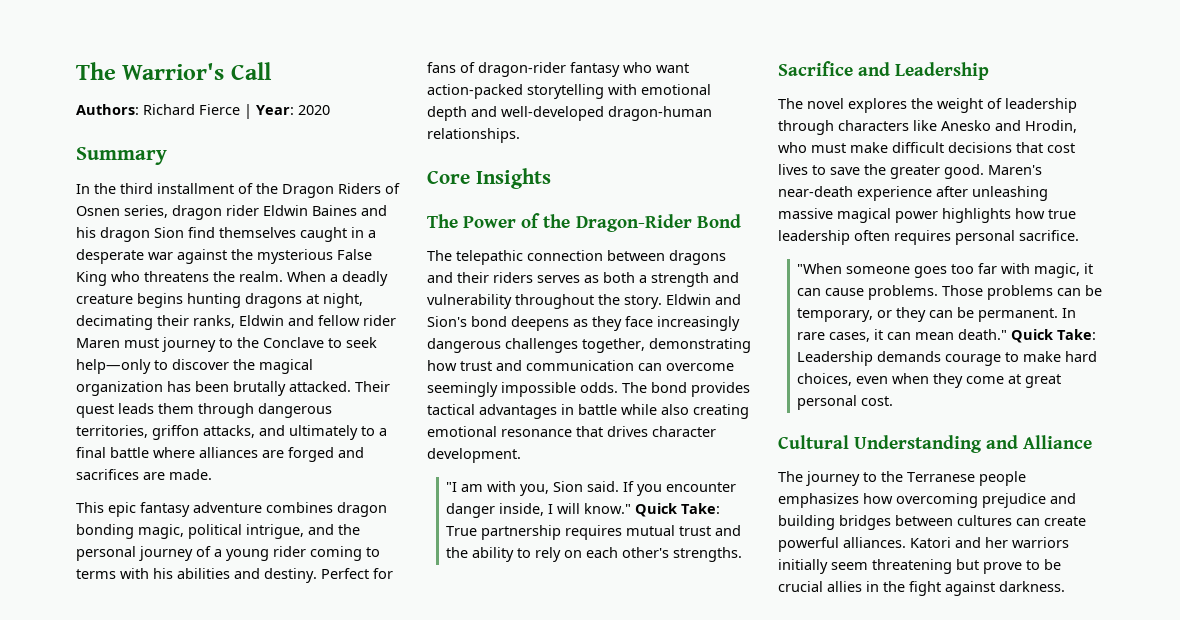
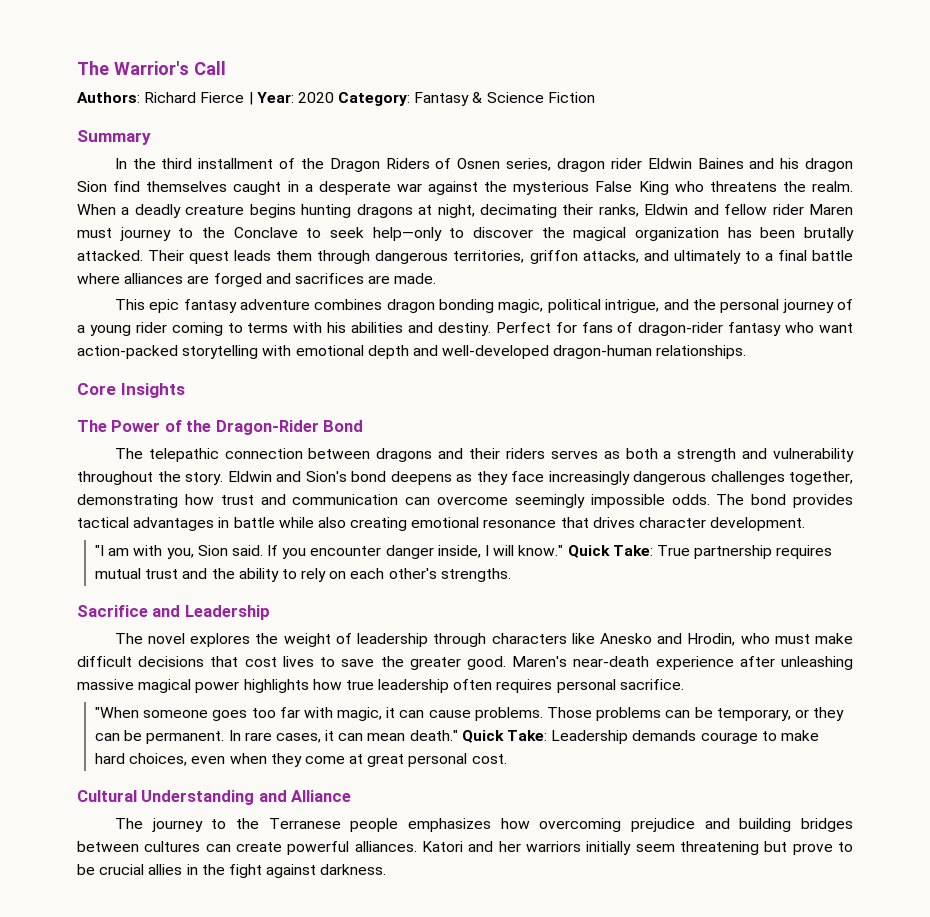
(330, 110) none -> [338,92,595,106] Category: Fantasy & Science Fiction

